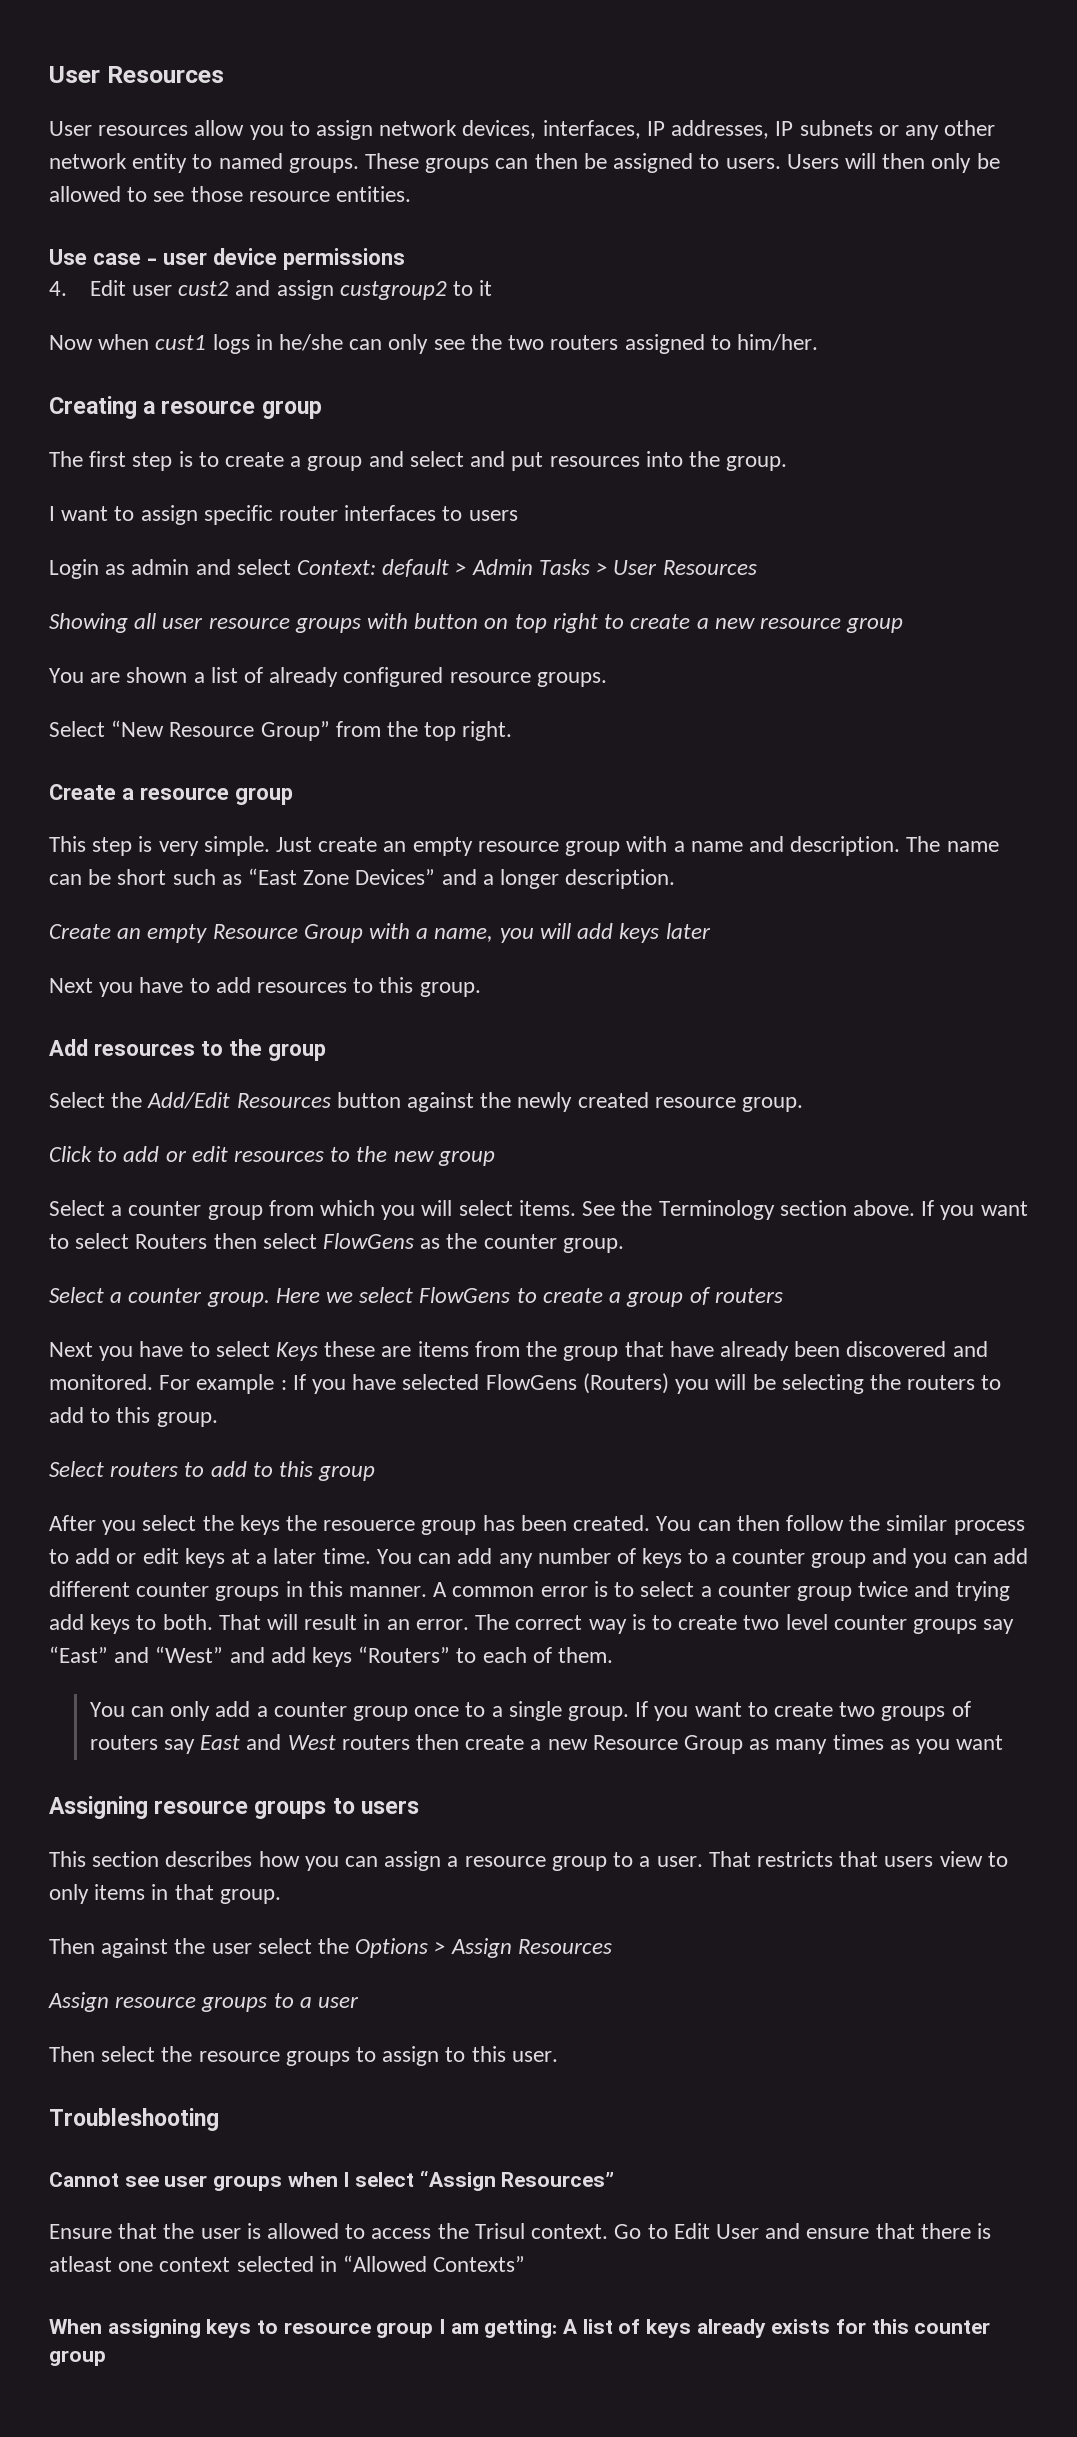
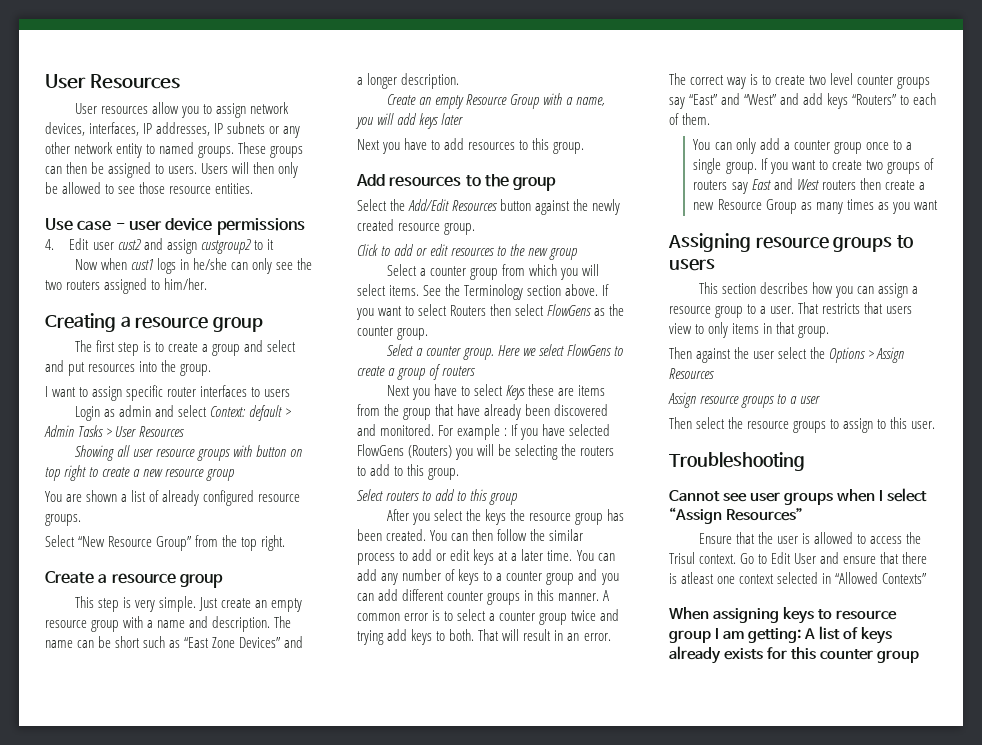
[323,1520,416,1531] resouerce -> [528,513,571,521] resource

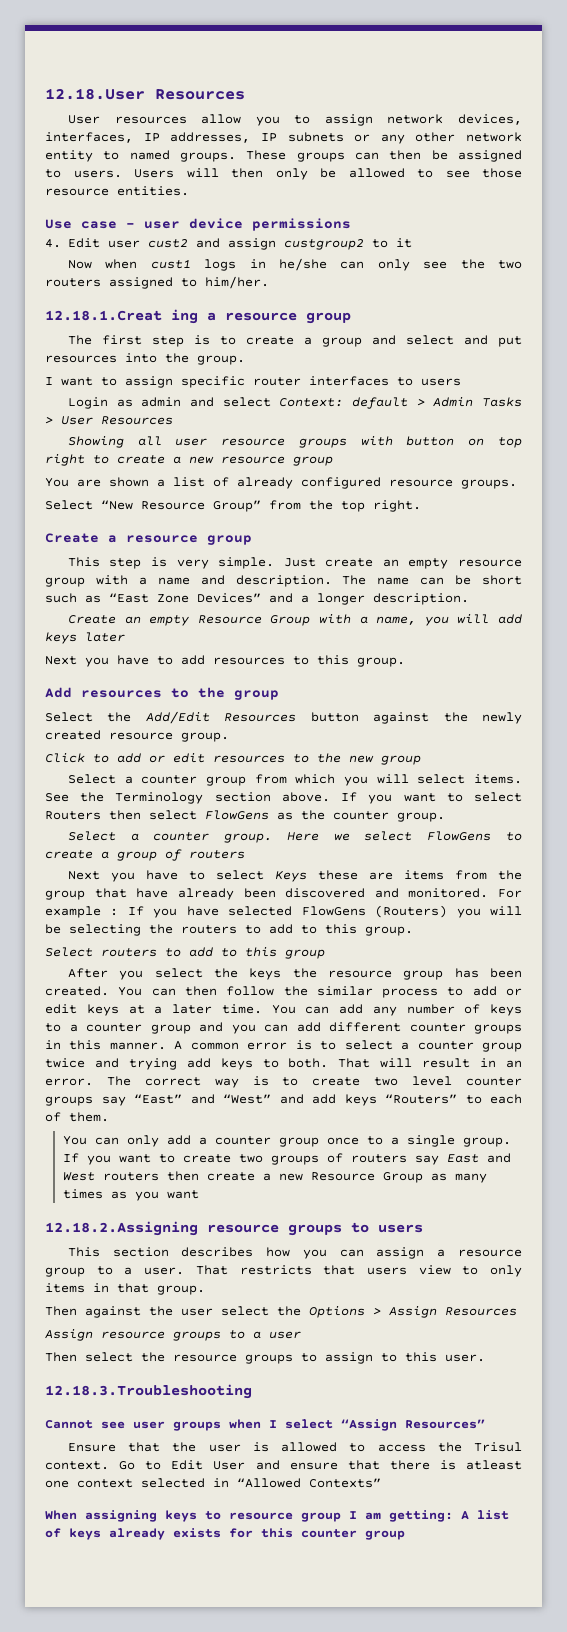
[45,74,86,89] User -> [45,88,145,100] 12.18.User
[45,313,116,332] Creating -> [45,309,198,324] 12.18.1.Creat ing
[668,233,751,252] Assigning -> [45,1221,198,1236] 12.18.2.Assigning
[669,452,805,471] Troubleshooting -> [45,1384,252,1399] 12.18.3.Troubleshooting

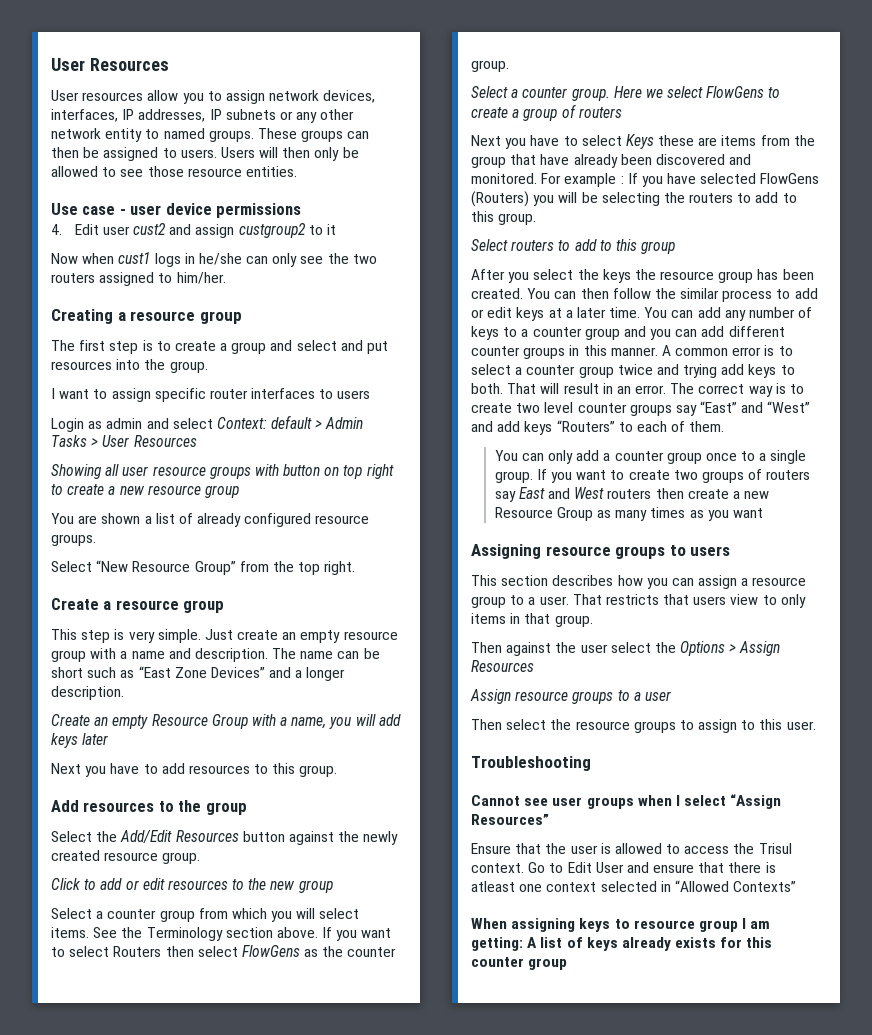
[45,88,145,100] 12.18.User -> [51,58,85,71] User
[45,309,198,324] 12.18.1.Creat ing -> [51,309,113,324] Creating
[45,1221,198,1236] 12.18.2.Assigning -> [471,544,541,559] Assigning
[45,1384,252,1399] 12.18.3.Troubleshooting -> [471,756,591,771] Troubleshooting

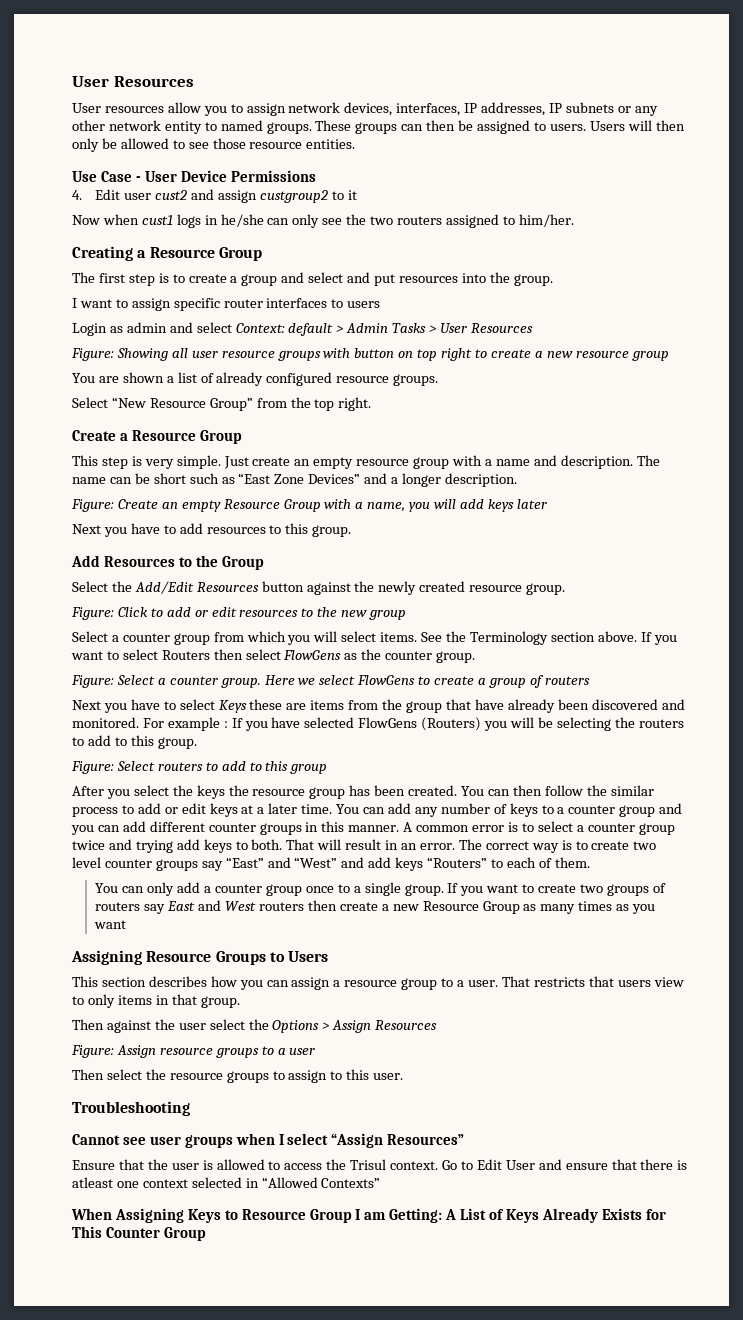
[82,203,302,218] case - user device permissions -> [101,170,317,182] Case - User Device Permissions
[130,311,242,324] resource group -> [149,247,262,261] Resource Group
(197, 441) none -> [71,348,114,361] Figure:
[115,600,225,613] resource group -> [132,430,243,444] Resource Group
(124, 693) none -> [71,499,114,512] Figure:
[83,800,247,815] resources to the group -> [104,555,265,570] Resources to the Group
(201, 858) none -> [71,607,114,620] Figure:
(509, 66) none -> [71,675,114,688] Figure:
(537, 219) none -> [71,761,114,774] Figure:
[545,545,731,559] resource groups to users -> [146,951,329,965] Resource Groups to Users
(534, 666) none -> [71,1045,114,1058] Figure:
[511,918,771,932] [471,937,773,951] [471,957,568,970] assigning keys to resource group I am getting: A list of keys already exists for this counter group -> [114,1208,666,1223] [72,1226,206,1241] Assigning Keys to Resource Group I am Getting: A List of Keys Already Exists for This Counter Group

